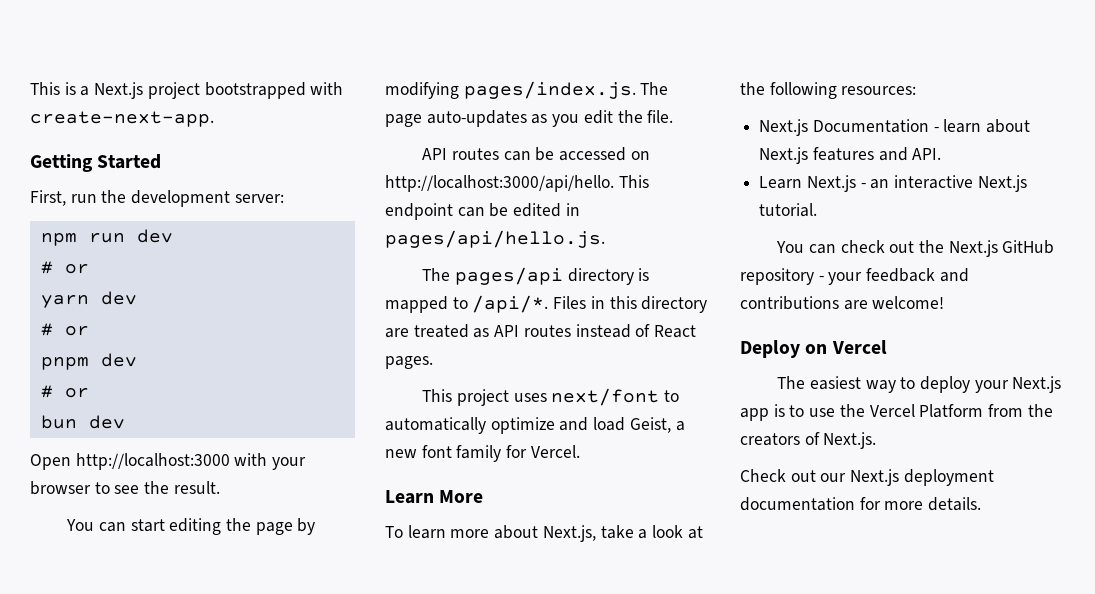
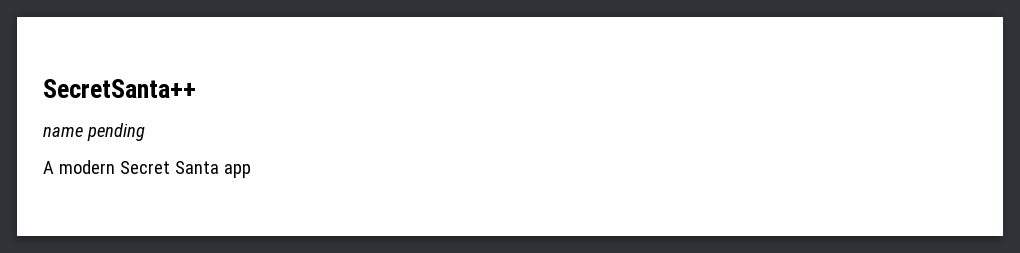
[30,82,344,99] [30,111,214,127] [30,154,162,172] [30,190,284,207] [40,229,173,246] [40,261,89,274] [40,291,137,308] [40,323,89,336] [40,353,137,370] [40,385,89,398] [40,415,125,429] [30,453,307,470] [30,481,220,495] [66,518,316,535] [385,81,669,99] [385,110,674,127] [422,147,650,161] [385,175,649,192] [385,203,580,220] [385,230,605,248] [422,267,650,285] [385,295,708,313] [385,324,697,338] [385,356,433,369] [422,388,679,406] [385,417,685,434] [385,445,580,462] [385,490,484,504] [385,525,703,542] [740,82,917,99] [759,119,1031,136] [759,147,942,164] [759,175,1027,192] [759,203,818,217] [776,240,1055,257] [740,268,969,285] [740,296,945,310] [740,340,887,358] [777,376,1062,393] [740,404,1053,421] [740,432,877,449] [740,469,994,486] [740,497,982,511] This is a Next.js project bootstrapped with create-next-app. // Getting Started // First, run the development server: // npm run dev // # or // yarn dev // # or // pnpm dev // # or // bun dev // Open http://localhost:3000 with your browser to see the result. // You can start editing the page by modifying pages/index.js. The page auto-updates as you edit the file. // API routes can be accessed on http://localhost:3000/api/hello. This endpoint can be edited in pages/api/hello.js. // The pages/api directory is mapped to /api/*. Files in this directory are treated as API routes instead of React pages. // This project uses next/font to automatically optimize and load Geist, a new font family for Vercel. // Learn More // To learn more about Next.js, take a look at the following resources: // Next.js Documentation - learn about Next.js features and API. // Learn Next.js - an interactive Next.js tutorial. // You can check out the Next.js GitHub repository - your feedback and contributions are welcome! // Deploy on Vercel // The easiest way to deploy your Next.js app is to use the Vercel Platform from the creators of Next.js. // Check out our Next.js deployment documentation for more details. -> [43,79,196,98] [43,123,145,141] [43,160,251,178] SecretSanta++ // name pending // A modern Secret Santa app

